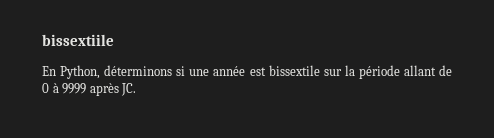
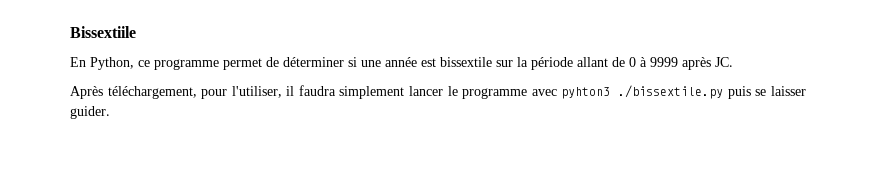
[42,34,114,46] bissextiile -> [70,26,136,38] Bissextiile
[104,65,173,76] déterminons -> [138,57,344,70] ce programme permet de déterminer
(137, 89) none -> [70,85,806,99] [70,106,110,119] // Après téléchargement, pour l'utiliser, il faudra simplement lancer le programme avec pyhton3 ./bissextile.py puis se laisser guider.

